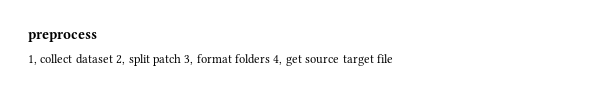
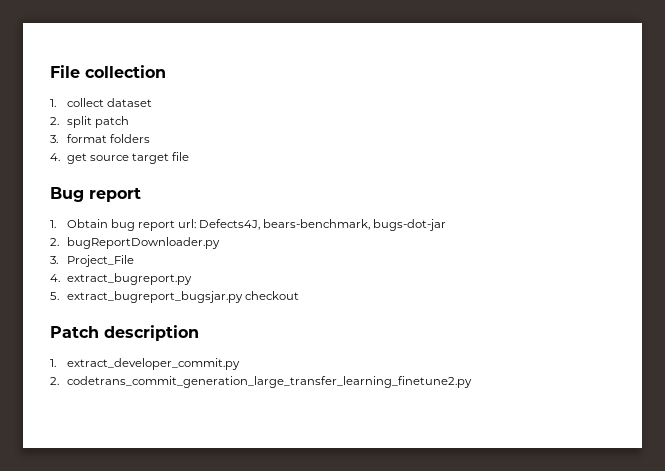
[28,32,97,42] [28,55,37,65] preprocess // 1, -> [50,65,166,78] [50,99,56,107] File collection // 1.
[116,55,126,65] 2, -> [50,117,59,125] // 2.
[184,55,194,65] 3, -> [50,135,58,143] // 3.
[273,55,283,65] 4, -> [50,153,60,161] // 4.
(393, 58) none -> [50,187,141,202] [50,219,447,231] [50,237,220,249] [50,255,134,267] [50,273,192,285] [50,291,299,303] [50,325,199,341] [50,358,240,370] [50,376,472,388] // Bug report // 1. Obtain bug report url: Defects4J, bears-benchmark, bugs-dot-jar // 2. bugReportDownloader.py // 3. Project_File // 4. extract_bugreport.py // 5. extract_bugreport_bugsjar.py checkout // Patch description // 1. extract_developer_commit.py // 2. codetrans_commit_generation_large_transfer_learning_finetune2.py

